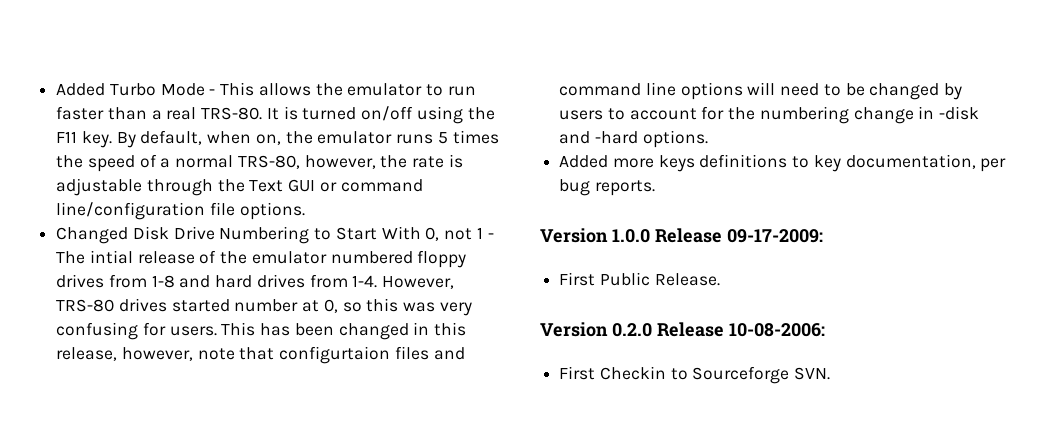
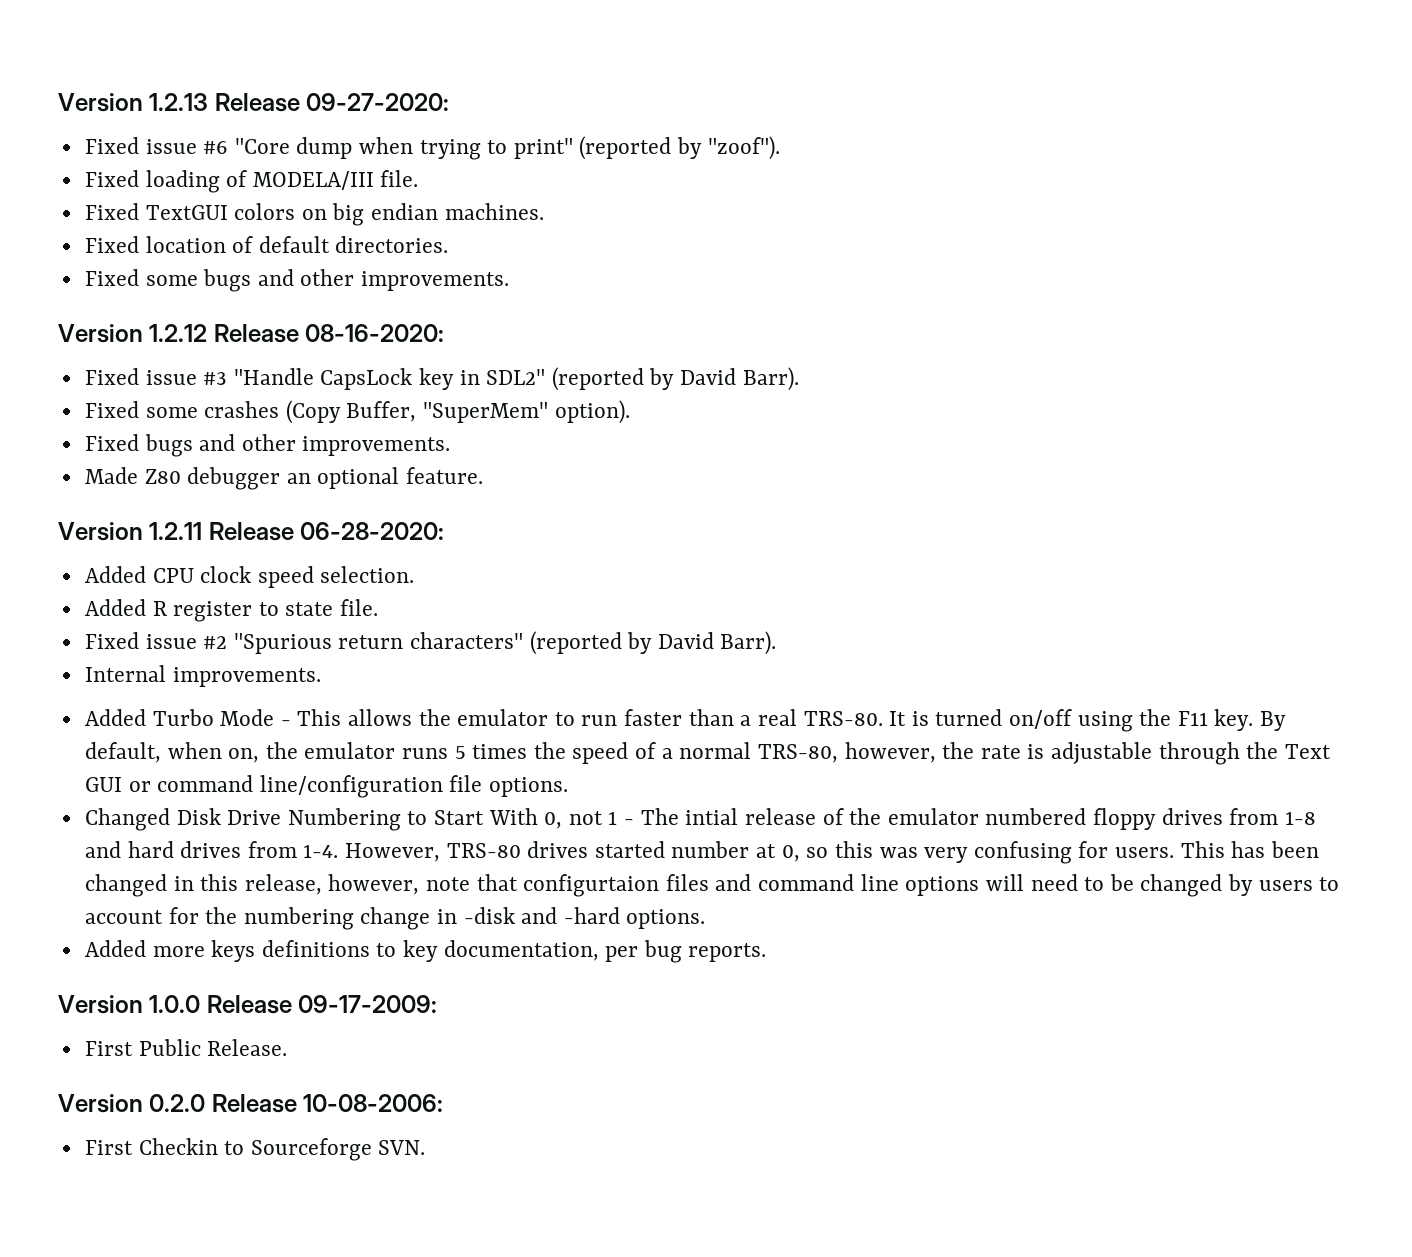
(56, 89) none -> [58,93,450,112] [84,136,780,160] [84,170,419,193] [84,203,544,226] [84,236,449,253] [84,269,510,292] [58,324,445,343] [84,367,799,391] [84,400,630,424] [84,434,451,457] [84,467,484,490] [58,522,445,541] [84,566,415,588] [84,599,379,622] [84,631,777,655] [84,665,321,687] Version 1.2.13 Release 09-27-2020: // Fixed issue #6 "Core dump when trying to print" (reported by "zoof"). // Fixed loading of MODELA/III file. // Fixed TextGUI colors on big endian machines. // Fixed location of default directories. // Fixed some bugs and other improvements. // Version 1.2.12 Release 08-16-2020: // Fixed issue #3 "Handle CapsLock key in SDL2" (reported by David Barr). // Fixed some crashes (Copy Buffer, "SuperMem" option). // Fixed bugs and other improvements. // Made Z80 debugger an optional feature. // Version 1.2.11 Release 06-28-2020: // Added CPU clock speed selection. // Added R register to state file. // Fixed issue #2 "Spurious return characters" (reported by David Barr). // Internal improvements. //

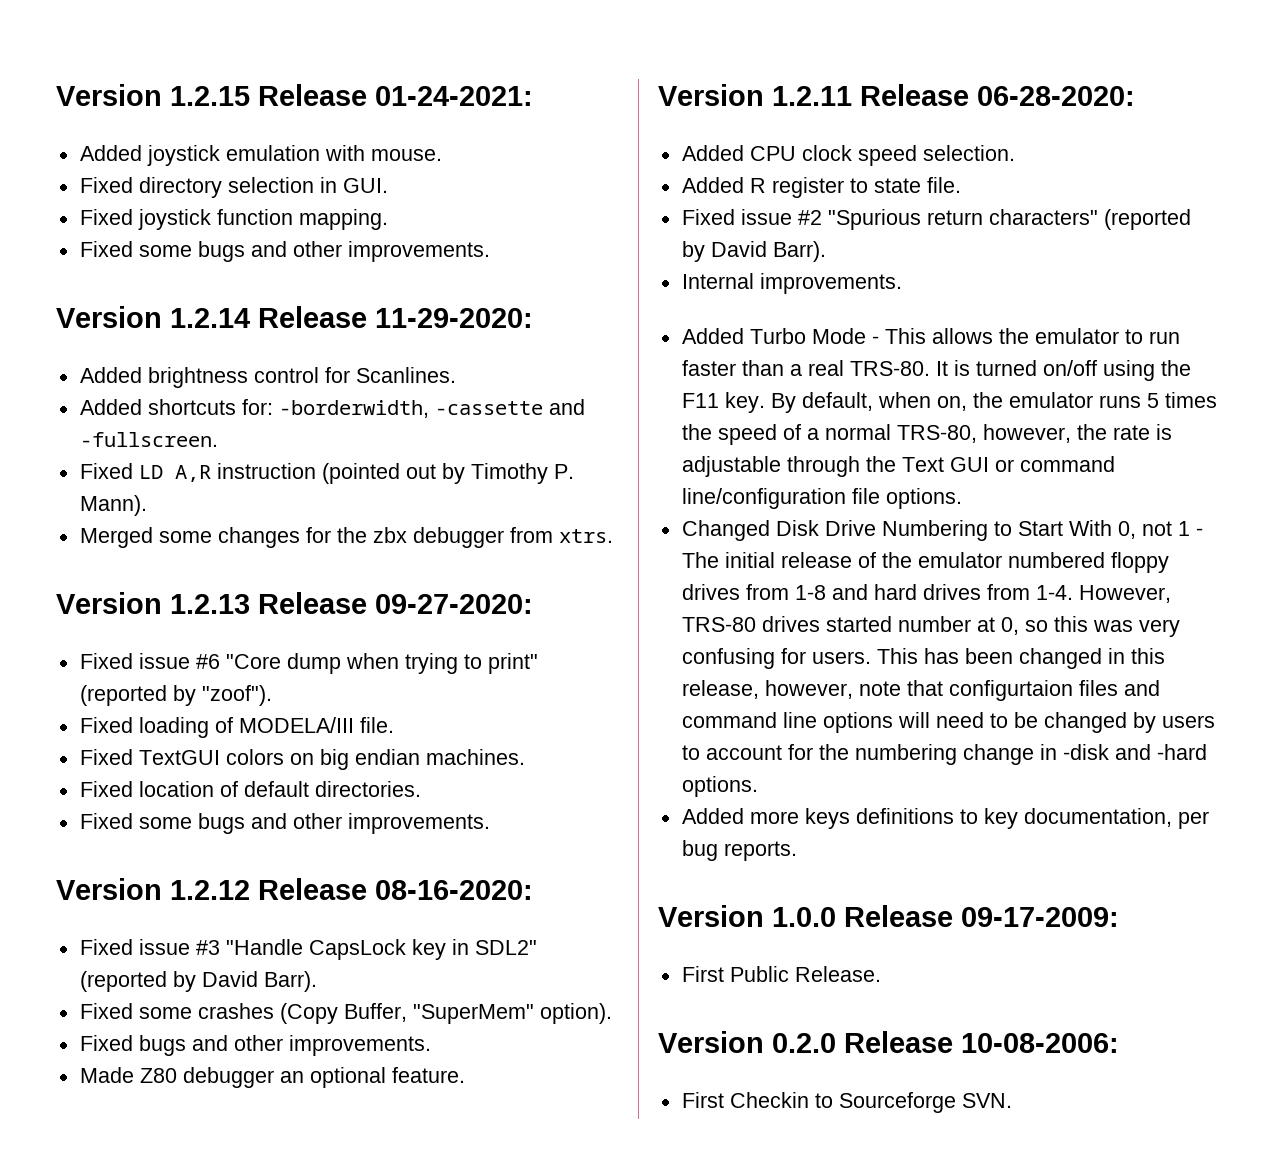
[58,93,143,112] Version -> [56,84,533,106] [79,145,442,166] [79,177,388,198] [79,209,388,230] [79,241,490,262] [56,306,533,328] [79,367,456,388] [79,399,585,418] [79,432,218,447] [79,463,574,484] [79,495,147,516] [79,527,613,548] [56,592,162,614] Version 1.2.15 Release 01-24-2021: // Added joystick emulation with mouse. // Fixed directory selection in GUI. // Fixed joystick function mapping. // Fixed some bugs and other improvements. // Version 1.2.14 Release 11-29-2020: // Added brightness control for Scanlines. // Added shortcuts for: -borderwidth, -cassette and -fullscreen. // Fixed LD A,R instruction (pointed out by Timothy P. Mann). // Merged some changes for the zbx debugger from xtrs. // Version
[685,808,739,825] intial -> [724,552,775,568] initial

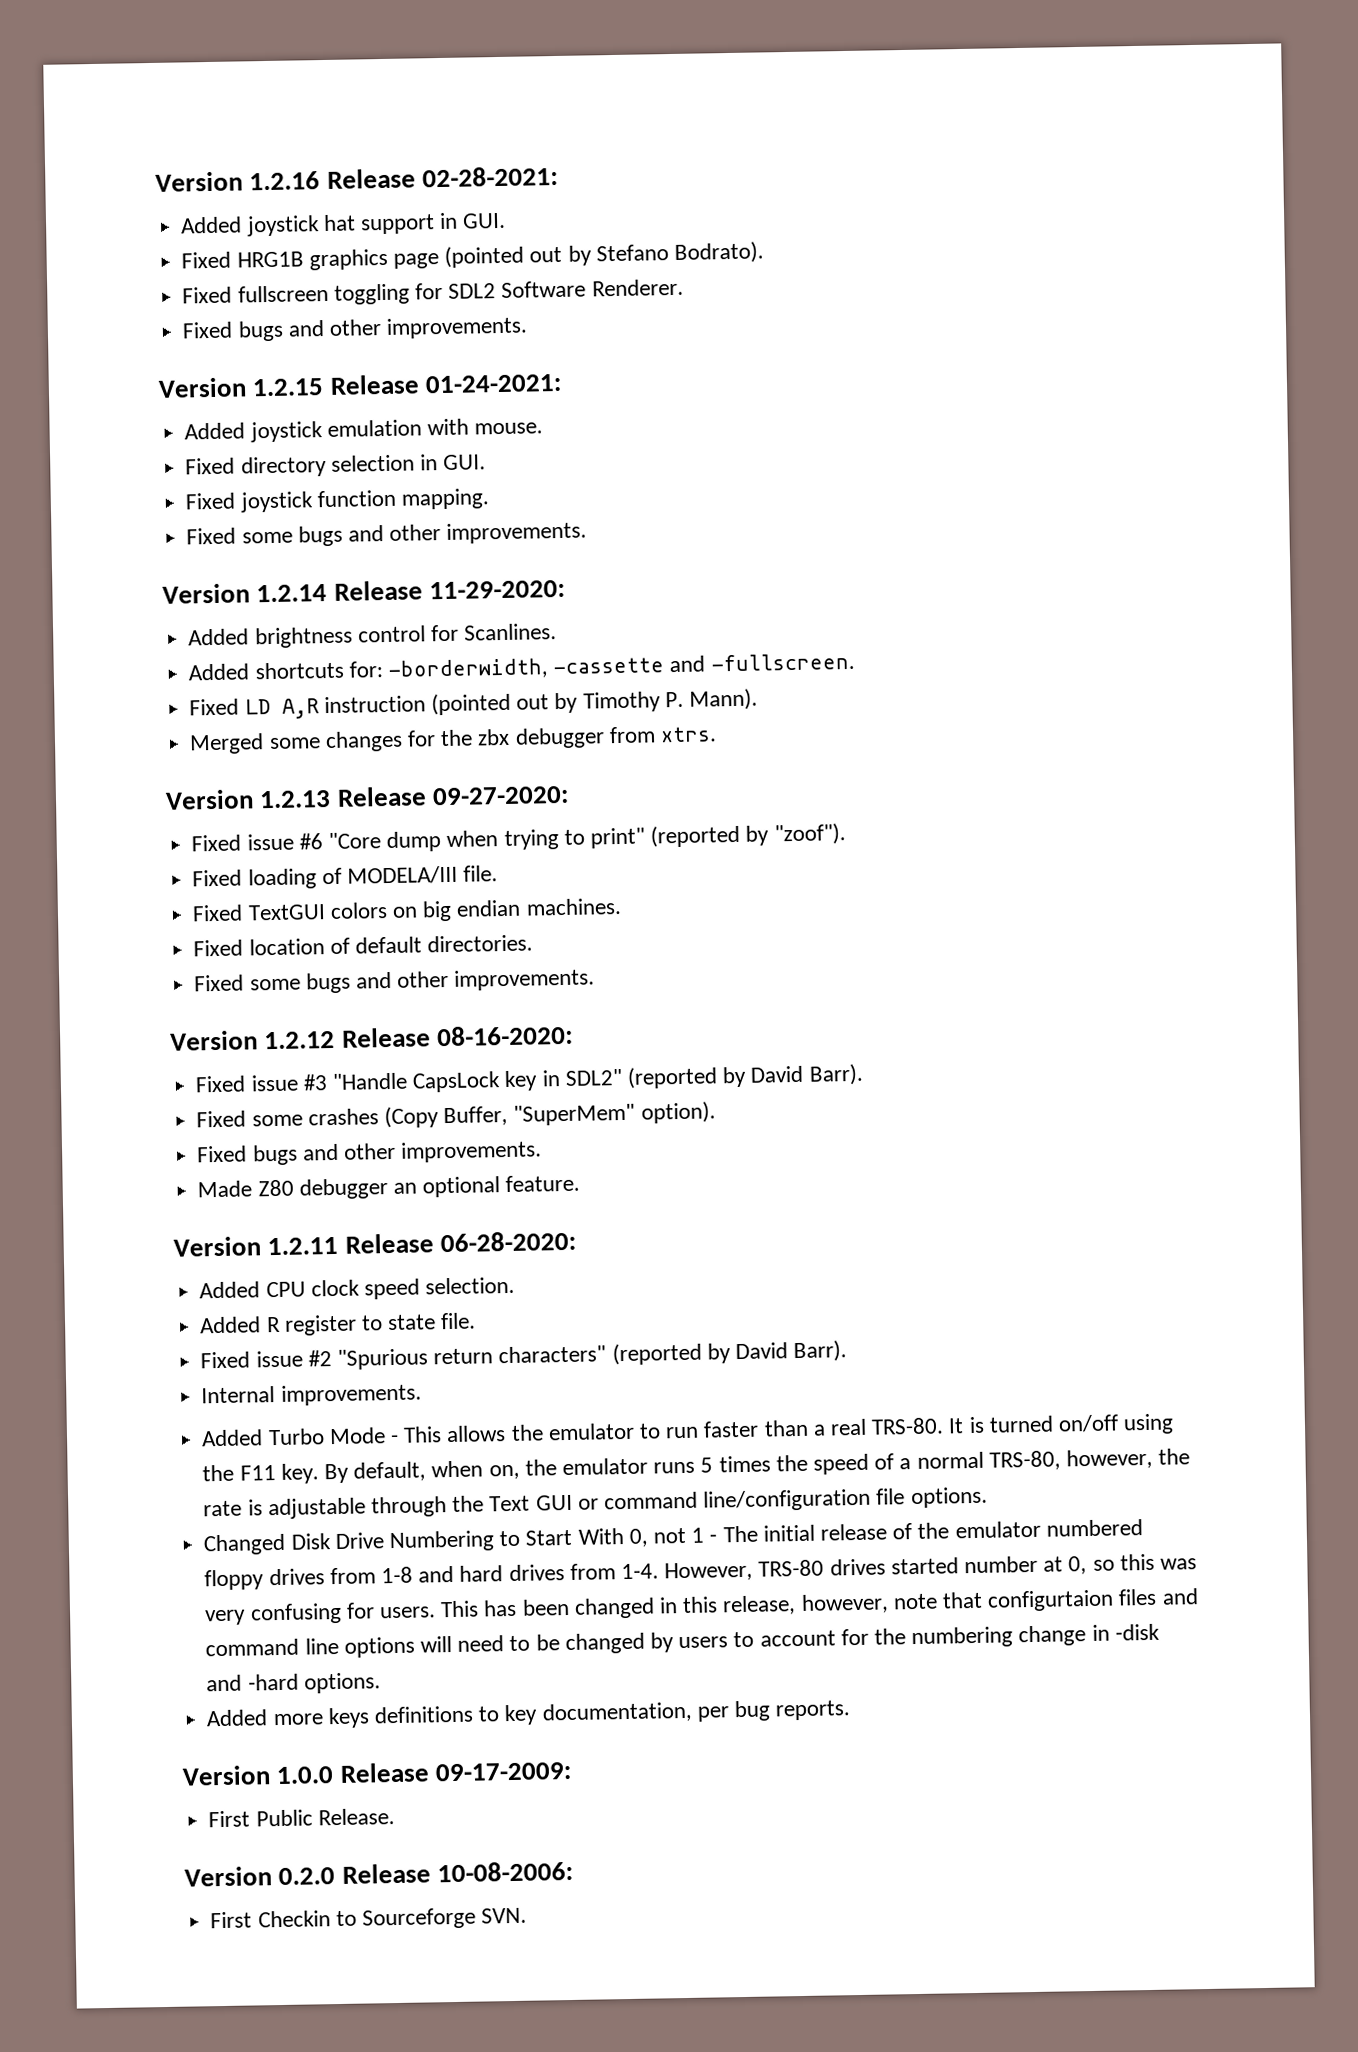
[56,84,162,106] Version -> [155,165,558,192] [180,212,507,237] [181,241,764,271] [182,278,684,305] [182,316,529,342] [158,377,247,398] Version 1.2.16 Release 02-28-2021: // Added joystick hat support in GUI. // Fixed HRG1B graphics page (pointed out by Stefano Bodrato). // Fixed fullscreen toggling for SDL2 Software Renderer. // Fixed bugs and other improvements. // Version

